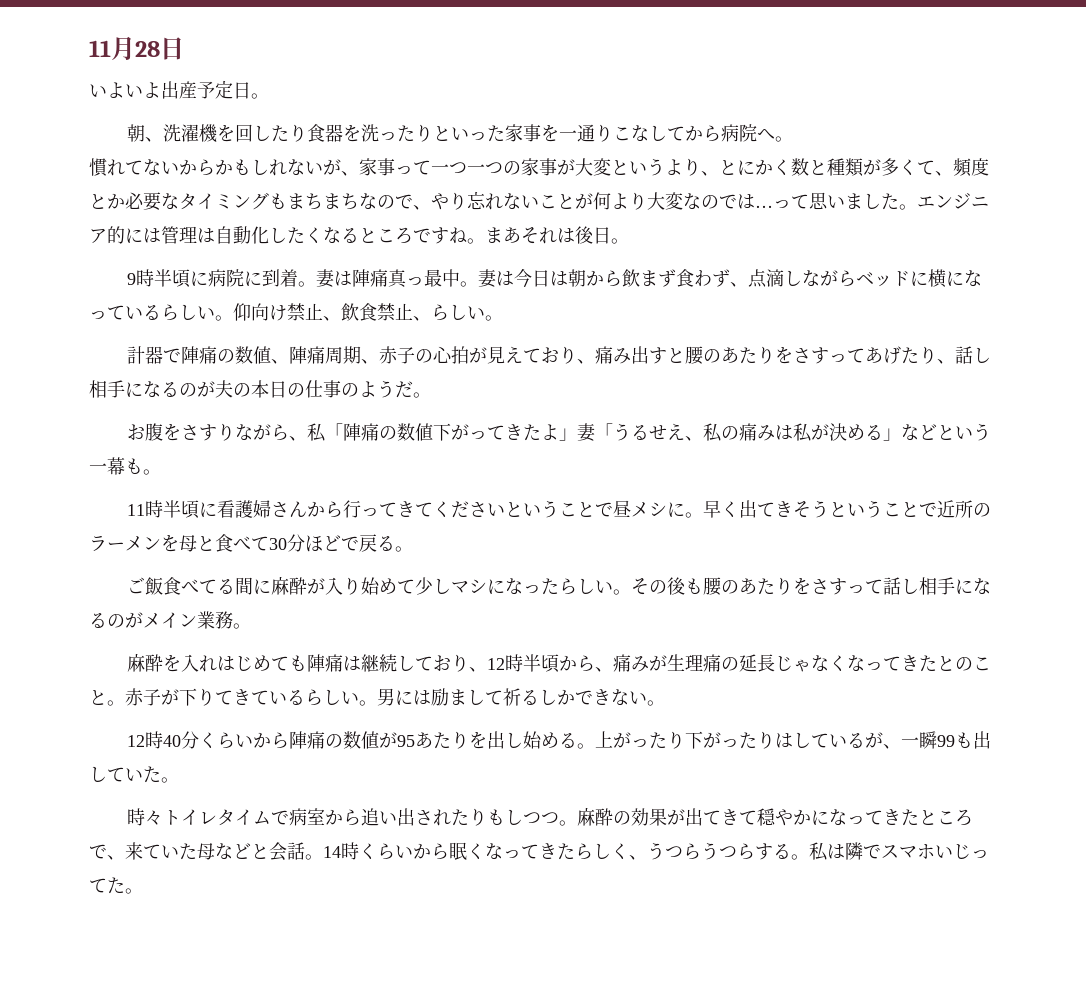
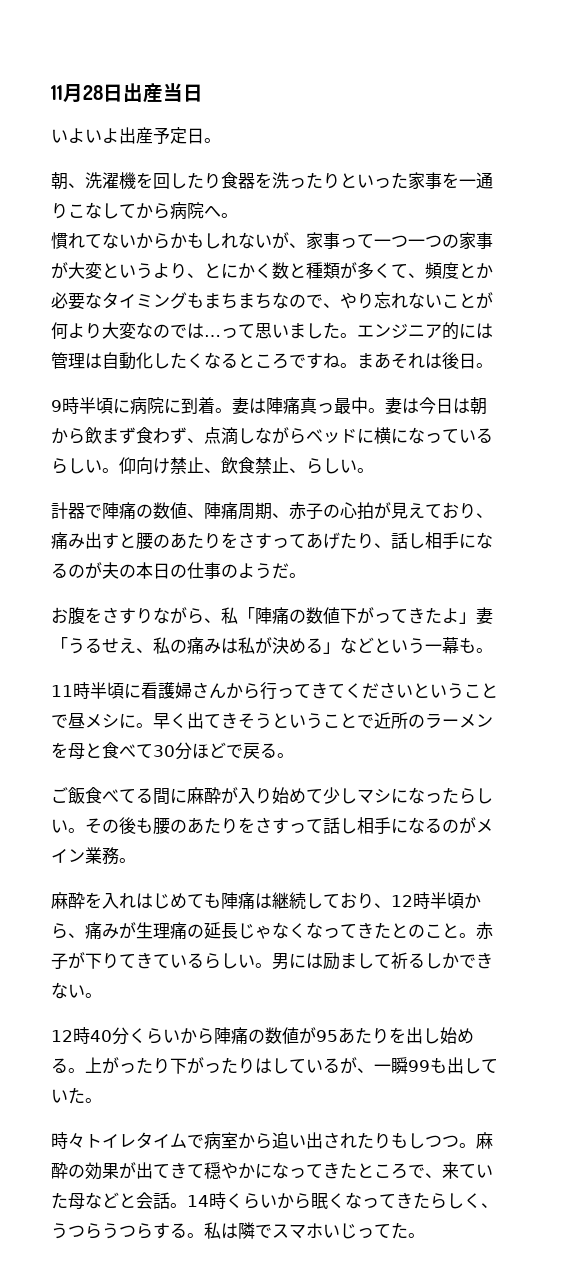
(184, 48) none -> [123,83,203,103] 出産当日

